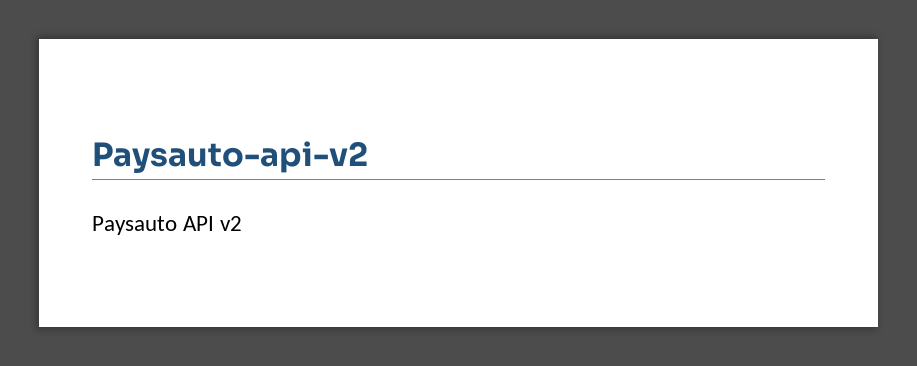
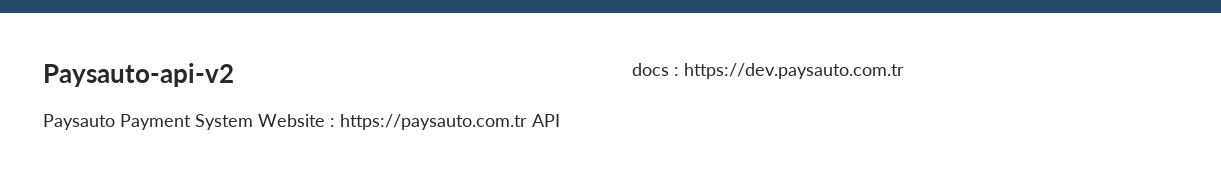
[183,216,243,231] API v2 -> [120,114,560,130] [632,63,904,79] Payment System Website : https://paysauto.com.tr API docs : https://dev.paysauto.com.tr

